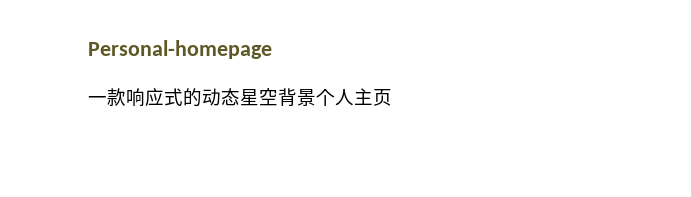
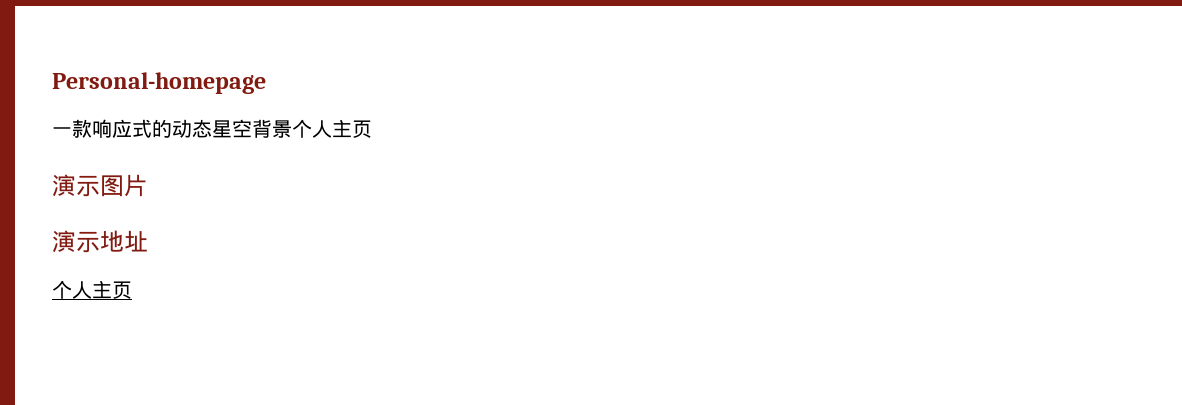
(392, 97) none -> [52,174,148,197] [52,230,148,253] [52,280,132,299] // 演示图片 // 演示地址 // 个人主页

